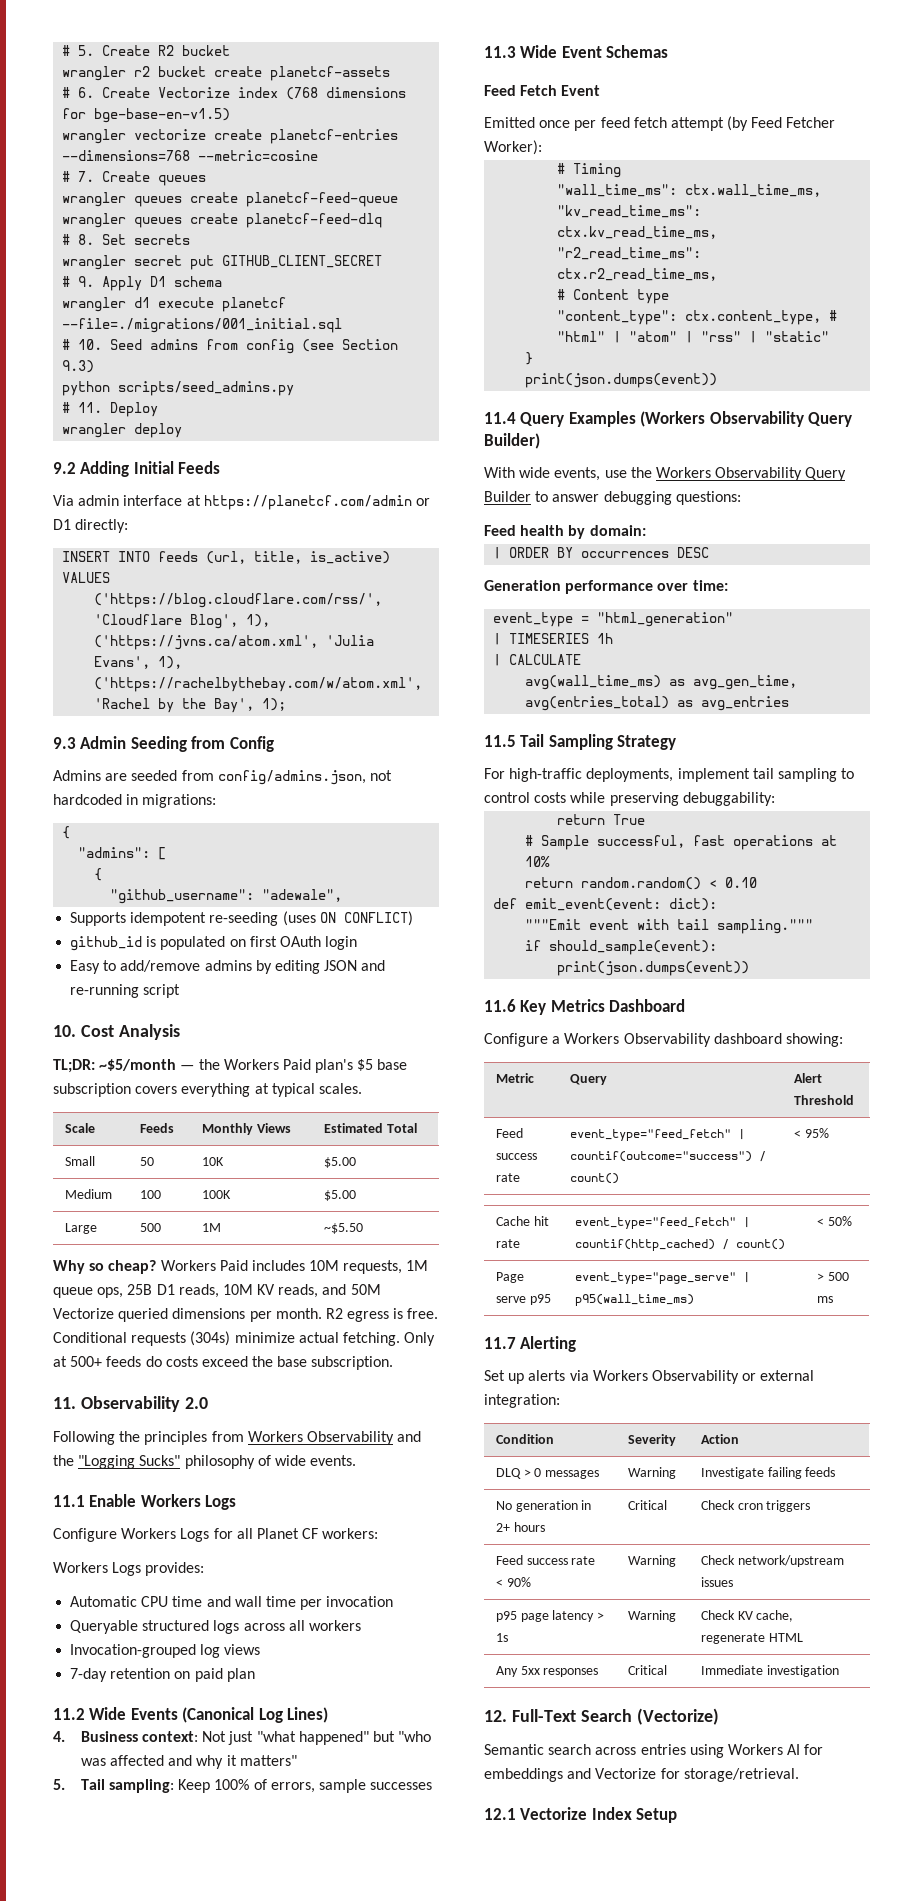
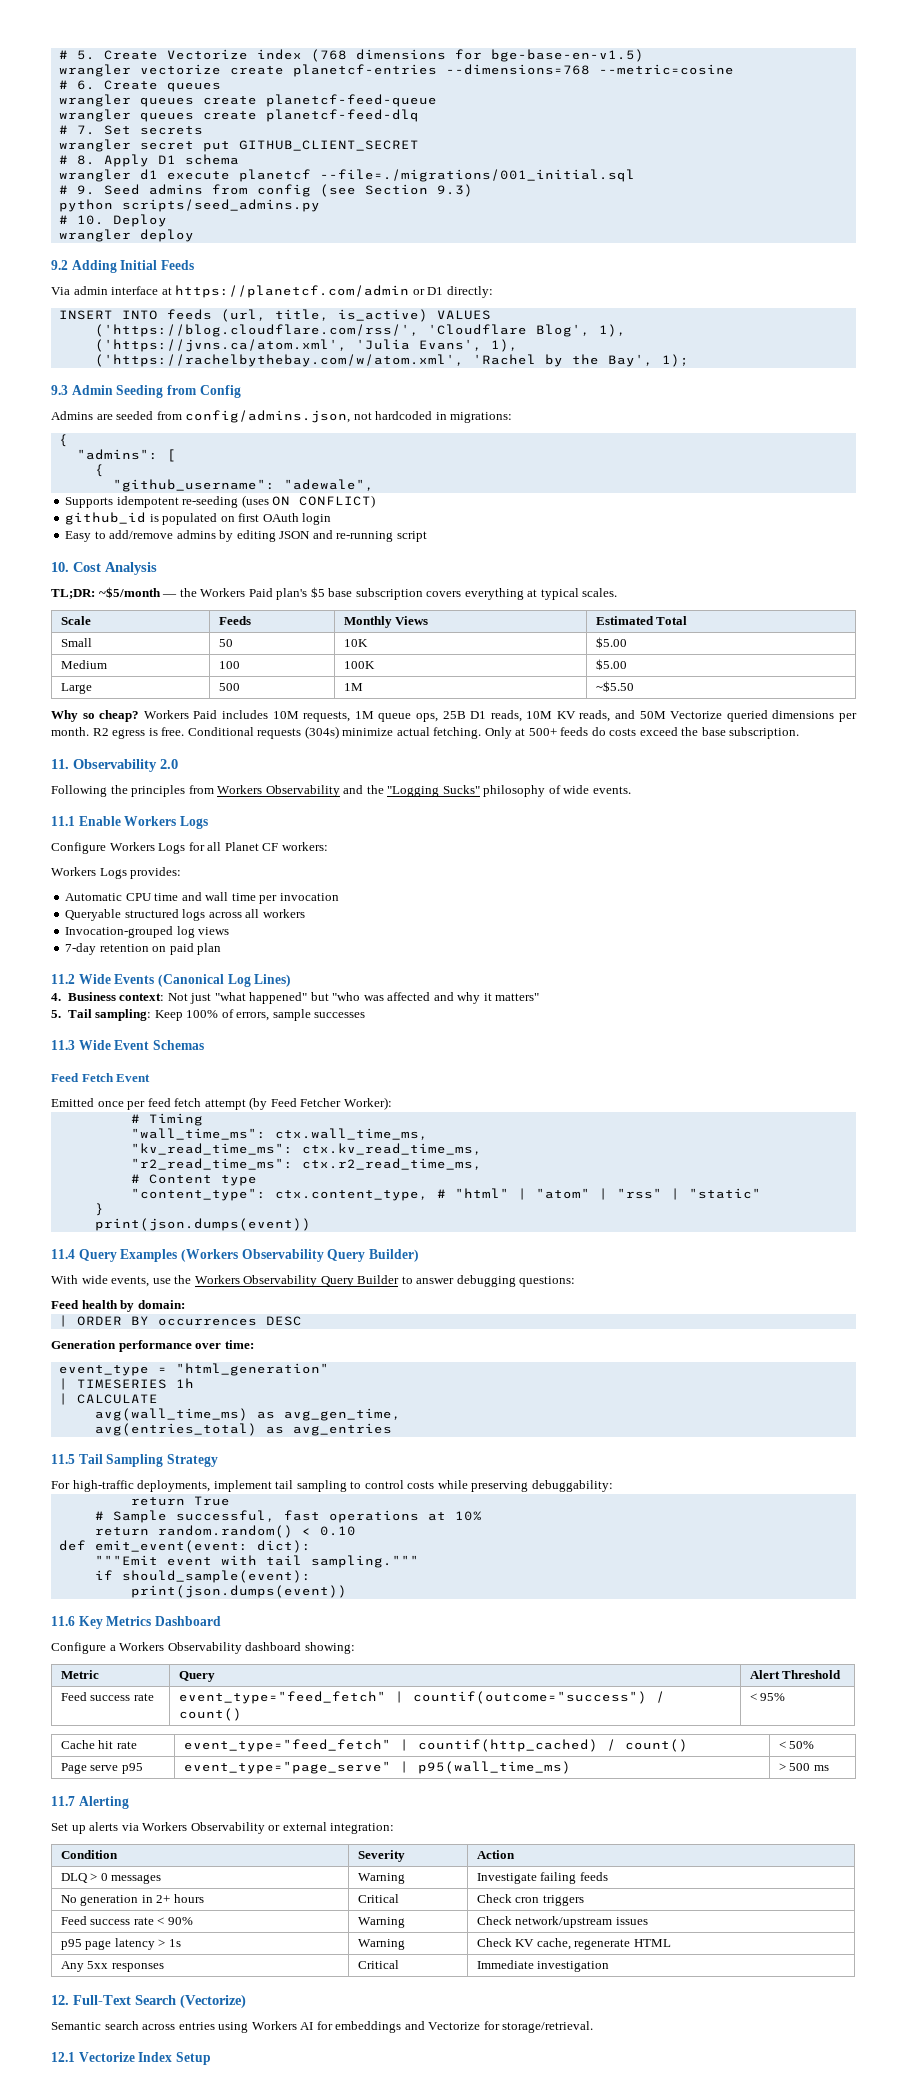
[158,45,231,56] [62,66,391,81] [62,87,151,98] R2 bucket // wrangler r2 bucket create planetcf-assets // # 6. Create -> (158, 55) none
[78,171,95,182] 7. -> [76,80,95,90] 6.
[78,234,95,245] 8. -> [76,125,95,135] 7.
[78,276,95,287] 9. -> [76,155,95,165] 8.
[78,339,103,350] 10. -> [76,185,95,195] 9.
[78,402,103,413] 11. -> [76,215,104,225] 10.

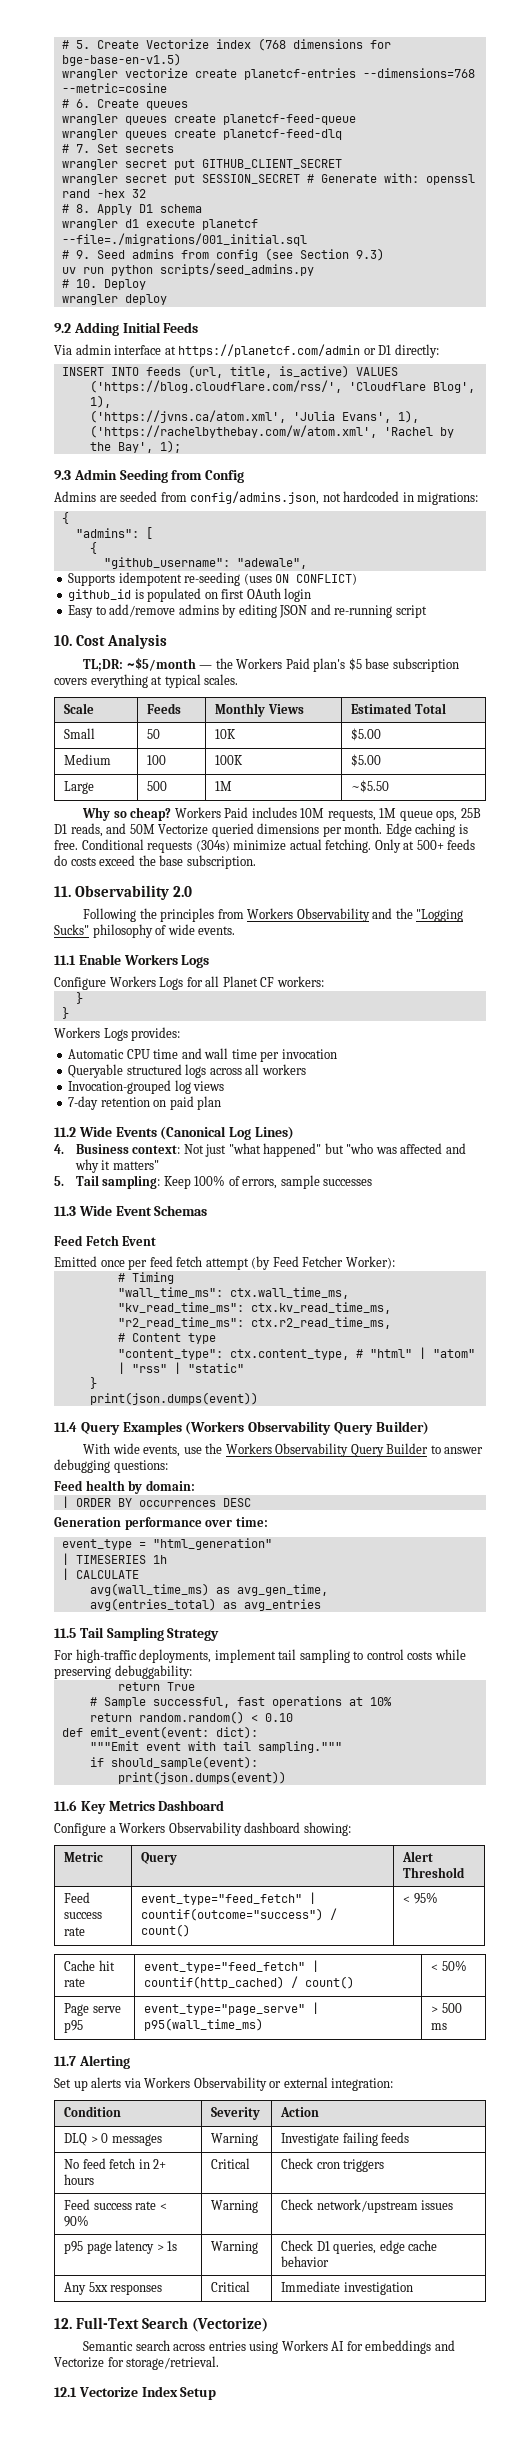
(419, 145) none -> [61,173,475,185] [61,189,146,198] // wrangler secret put SESSION_SECRET # Generate with: openssl rand -hex 32
(473, 190) none -> [61,267,104,274] uv run
[526,710,611,722] 10M KV reads, -> (103, 830) none
[92,728,146,739] R2 egress -> [385,823,456,837] Edge caching
(328, 846) none -> [75,992,83,1004] [61,1007,69,1019] // } // }
[80,1895,139,1906] generation -> [82,2158,136,2169] feed fetch
[515,1938,671,1950] KV cache, regenerate HTML -> [316,2240,438,2254] [281,2256,330,2267] D1 queries, edge cache behavior

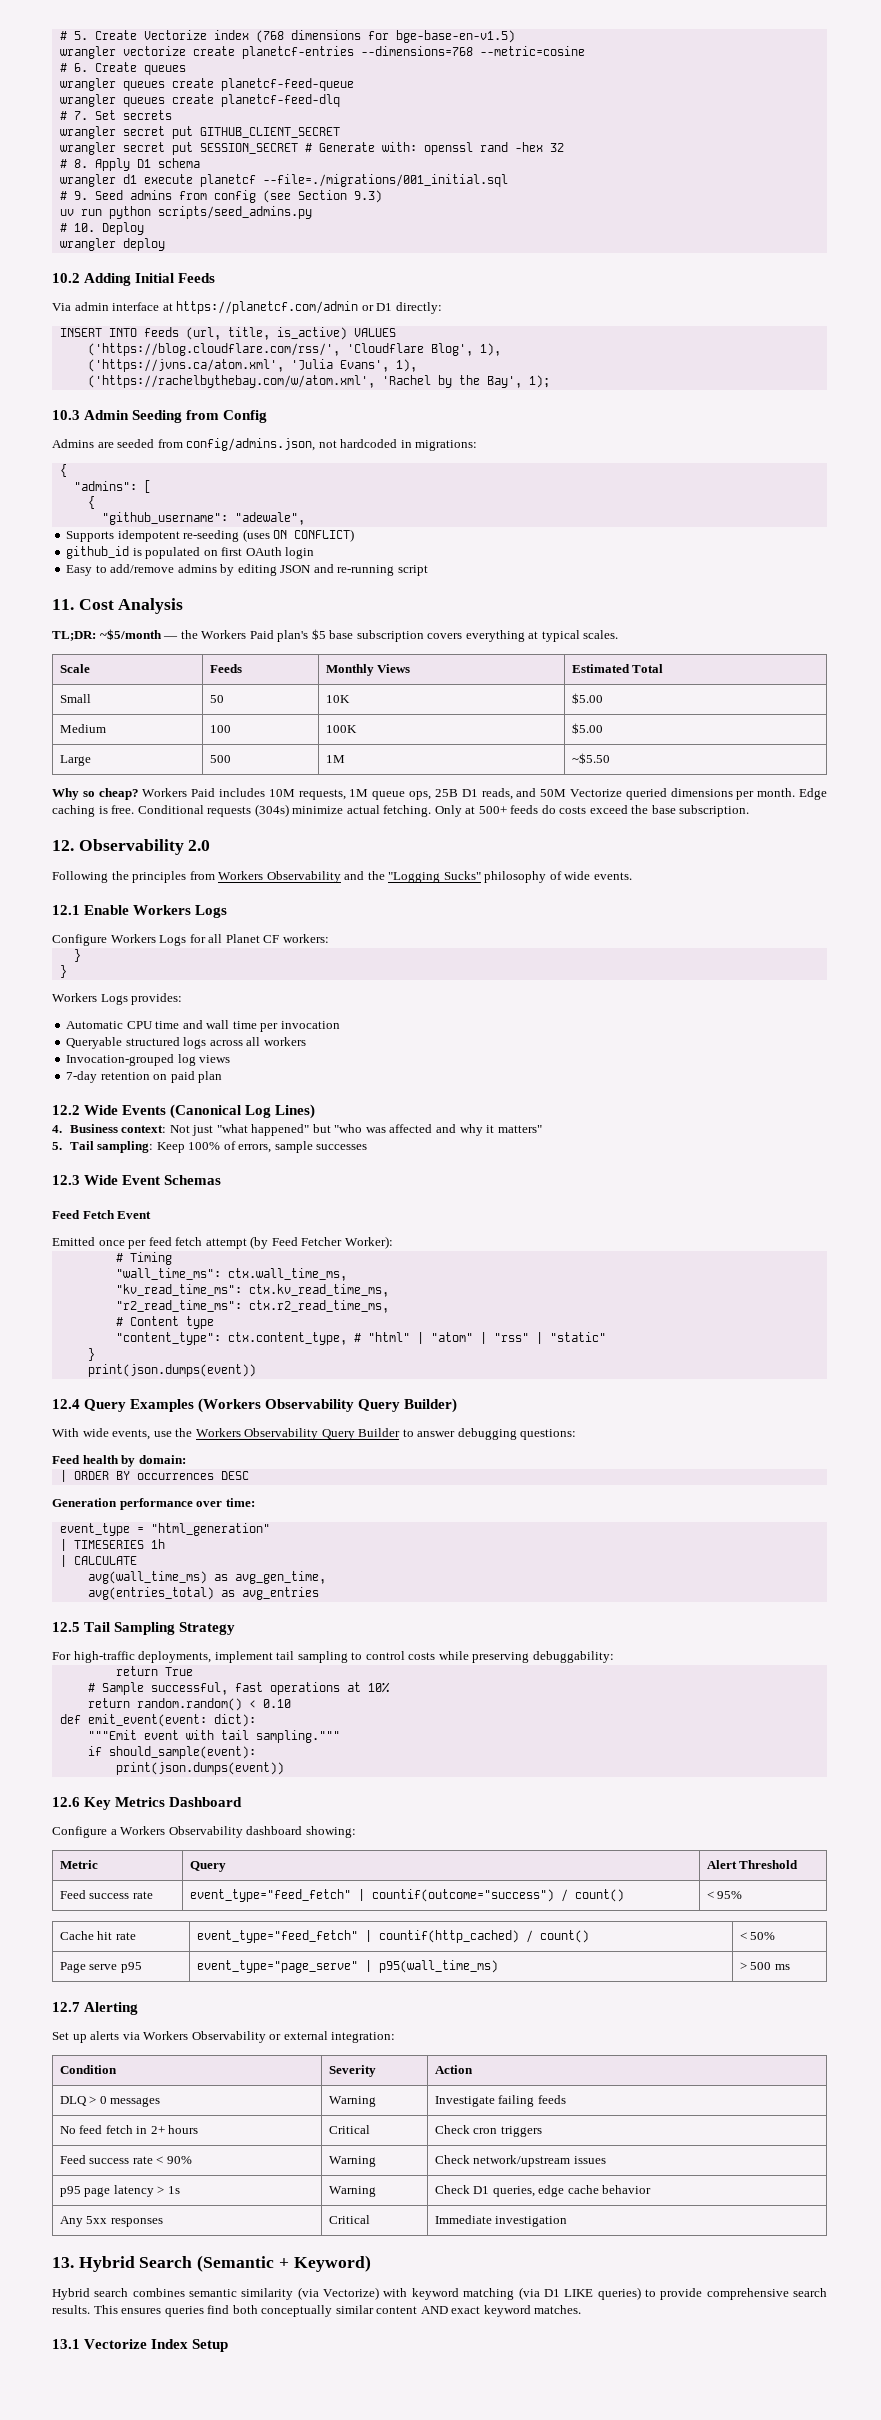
[54,323,71,333] 9.2 -> [52,273,80,283] 10.2
[54,470,71,480] 9.3 -> [52,410,80,420] 10.3
[54,635,72,646] 10. -> [52,599,74,610] 11.
[54,886,71,897] 11. -> [52,840,74,851] 12.
[54,955,76,965] 11.1 -> [52,905,80,915] 12.1
[54,1127,76,1137] 11.2 -> [52,1105,80,1115] 12.2
[54,1206,76,1216] 11.3 -> [52,1175,80,1185] 12.3
[54,1422,77,1432] 11.4 -> [52,1399,80,1409] 12.4
[54,1628,76,1638] 11.5 -> [52,1622,80,1632] 12.5
[54,1800,77,1811] 11.6 -> [52,1797,80,1807] 12.6
[54,2056,76,2066] 11.7 -> [52,2002,80,2012] 12.7
[54,2317,269,2332] [83,2340,455,2354] [54,2356,220,2370] [54,2387,77,2397] 12. Full-Text Search (Vectorize) // Semantic search across entries using Workers AI for embeddings and Vectorize for storage/retrieval. // 12.1 -> [52,2255,371,2272] [52,2287,828,2300] [52,2305,582,2317] [52,2339,80,2349] 13. Hybrid Search (Semantic + Keyword) // Hybrid search combines semantic similarity (via Vectorize) with keyword matching (via D1 LIKE queries) to provide comprehensive search results. This ensures queries find both conceptually similar content AND exact keyword matches. // 13.1

